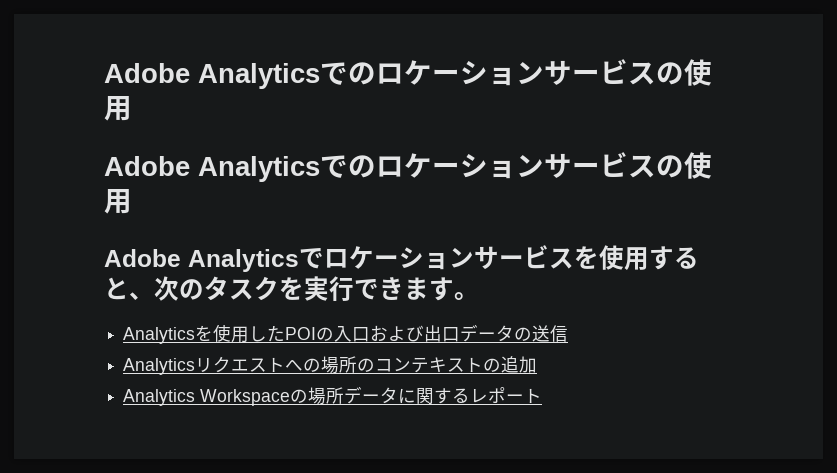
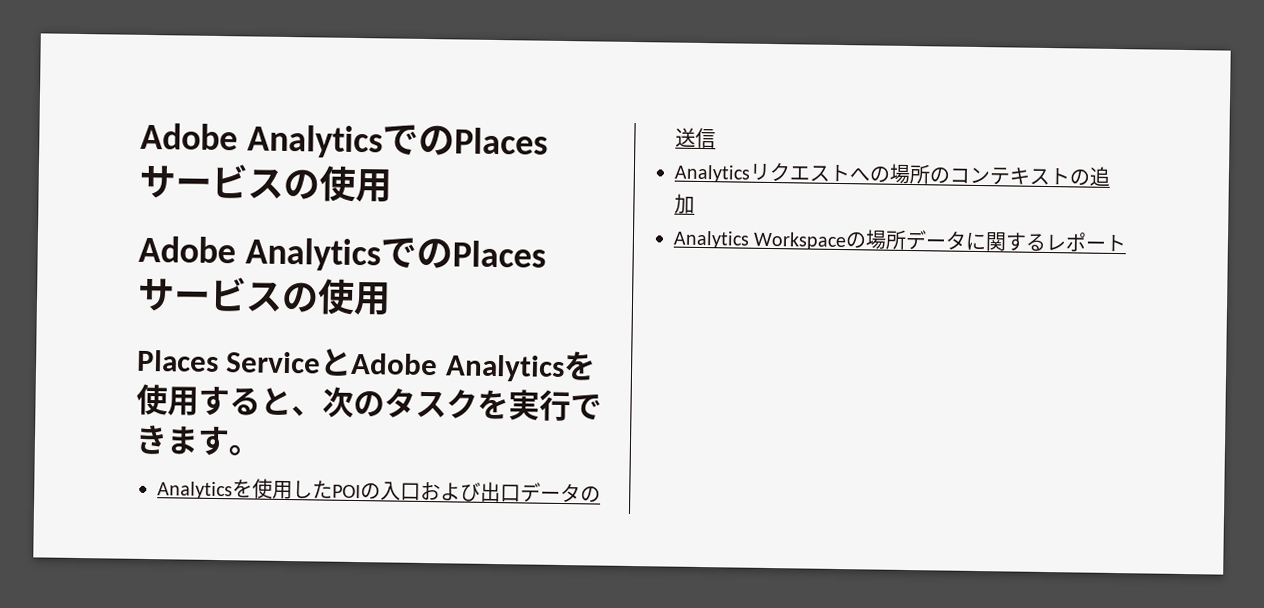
[104,60,544,89] Adobe Analyticsでのロケーション -> [140,122,548,159] Adobe AnalyticsでのPlaces
[376,152,712,179] [104,189,132,214] [104,245,574,272] ロケーションサービスの使用 // Adobe Analyticsでロケーションサービス -> [451,240,546,268] [137,276,391,316] [136,348,565,383] Placesサービスの使用 // Places ServiceとAdobe Analytics

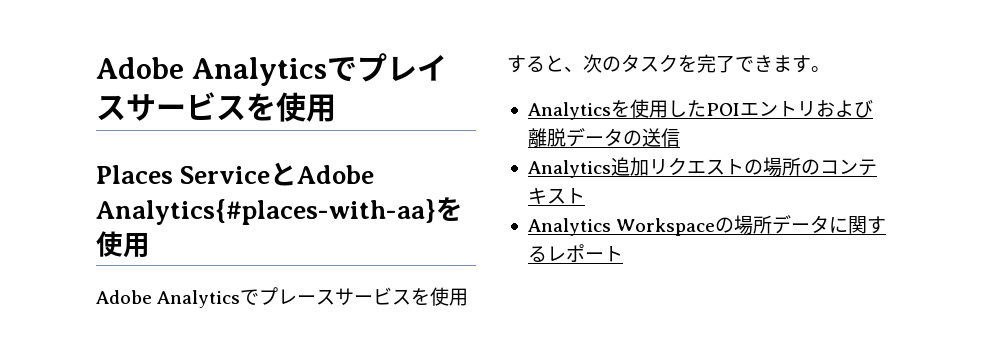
[140,122,548,159] [139,163,392,203] [138,235,546,272] [137,276,319,313] Adobe AnalyticsでのPlacesサービスの使用 // Adobe AnalyticsでのPlacesサービスの -> [96,53,448,86] [96,92,276,121] Adobe Analyticsでプレイスサービスを
[444,354,565,383] Analytics -> [96,197,463,225] [96,231,150,258] [96,287,412,308] Analytics{#places-with-aa}を使用 // Adobe Analyticsでプレースサービス
[508,389,571,422] 実行 -> [697,54,735,73] 完了
[360,481,521,503] の入口および出口 -> [739,99,873,118] [527,128,566,147] エントリおよび離脱
(751, 173) none -> [610,157,649,176] 追加
[849,167,871,182] へ -> (744, 167) none
[1069,166,1111,187] [674,193,695,214] の追加 -> (585, 196) none

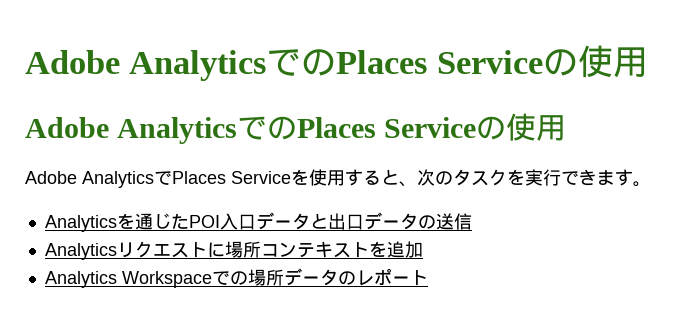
[96,53,448,86] [96,92,336,122] [96,162,375,186] [96,197,463,225] [96,231,150,258] [96,287,412,308] Adobe Analyticsでプレイスサービスを使用 // Places ServiceとAdobe Analytics{#places-with-aa}を使用 // Adobe Analyticsでプレースサービス -> [25,45,648,81] [25,113,567,144] [25,171,291,188] Adobe AnalyticsでのPlaces Serviceの使用 // Adobe AnalyticsでのPlaces Serviceの使用 // Adobe AnalyticsでPlaces Service
[697,54,735,73] 完了 -> [525,169,561,186] 実行
[629,99,873,118] [527,128,566,147] 使用したPOIエントリおよび離脱 -> [134,212,364,230] 通じたPOI入口データと出口
[610,157,649,176] 追加 -> (117, 251) none
[743,157,820,177] の場所の -> [206,241,261,258] に場所
(585, 196) none -> [368,241,423,258] を追加
(716, 227) none -> [211,271,230,285] で
[829,216,887,234] [527,246,547,262] に関する -> [337,271,356,285] の

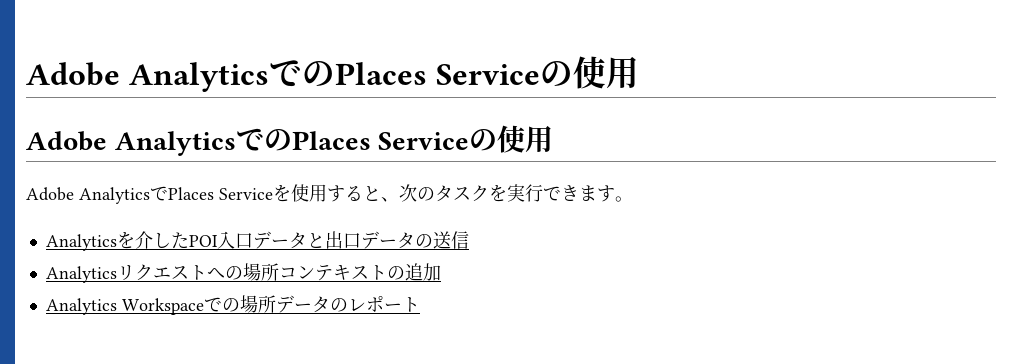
[134,213,171,230] 通じ -> [134,231,171,249] 介し
[206,242,225,258] に -> [206,266,243,280] への
[368,241,387,257] を -> [386,266,405,280] の

